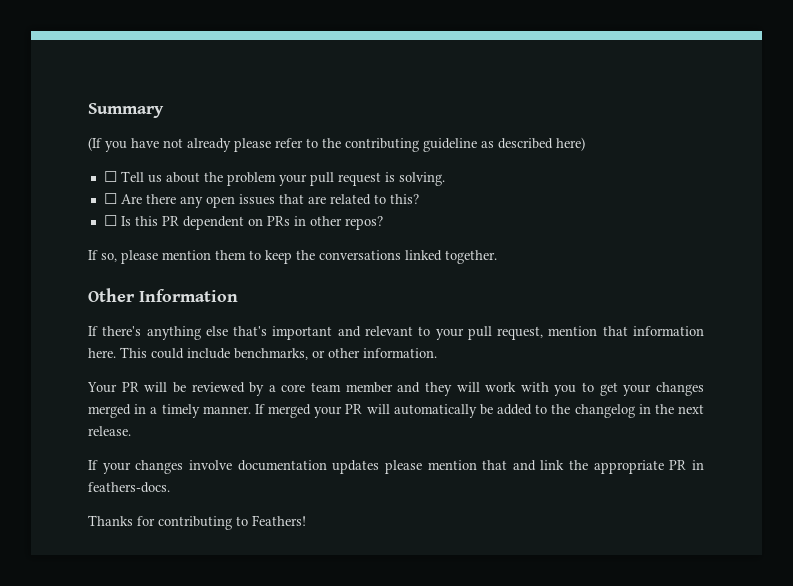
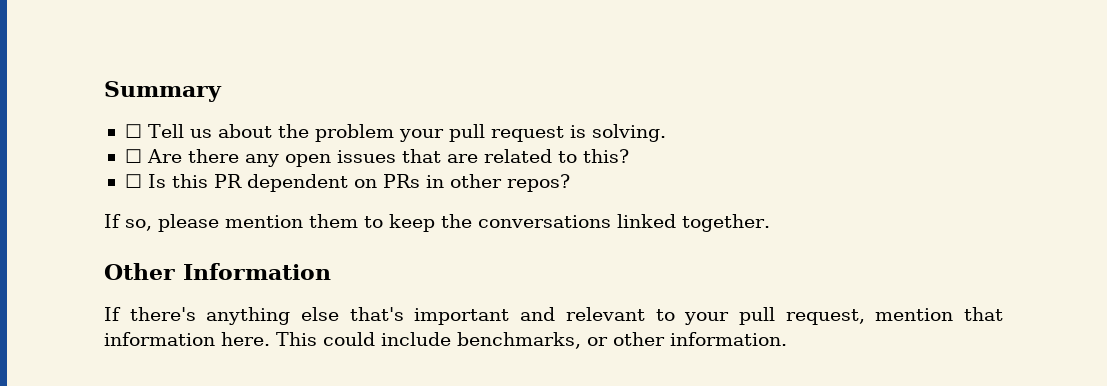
[88,137,585,152] // (If you have not already please refer to the contributing guideline as described here) -> (222, 91) none
[87,382,705,396] [88,404,704,418] [88,426,131,436] [88,460,704,474] [88,482,170,493] [88,515,306,530] // Your PR will be reviewed by a core team member and they will work with you to get your changes merged in a timely manner. If merged your PR will automatically be added to the changelog in the next release. // If your changes involve documentation updates please mention that and link the appropriate PR in feathers-docs. // Thanks for contributing to Feathers! -> (787, 339) none

